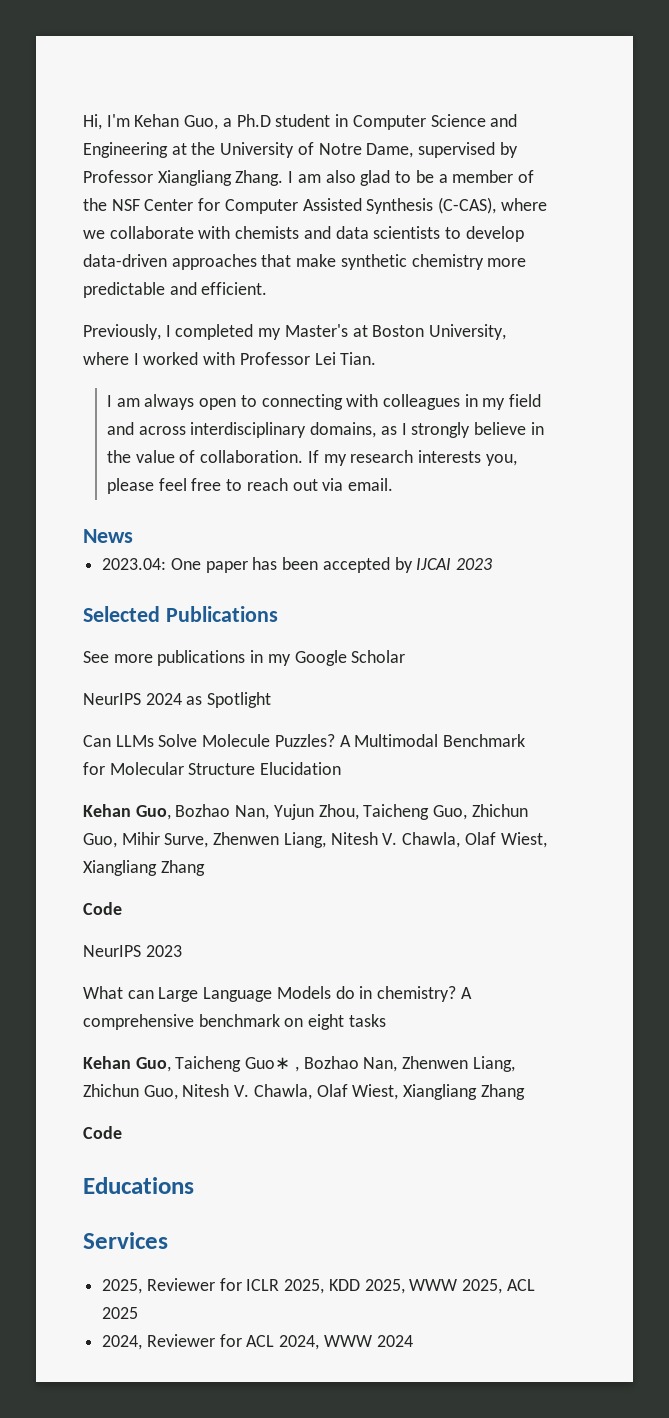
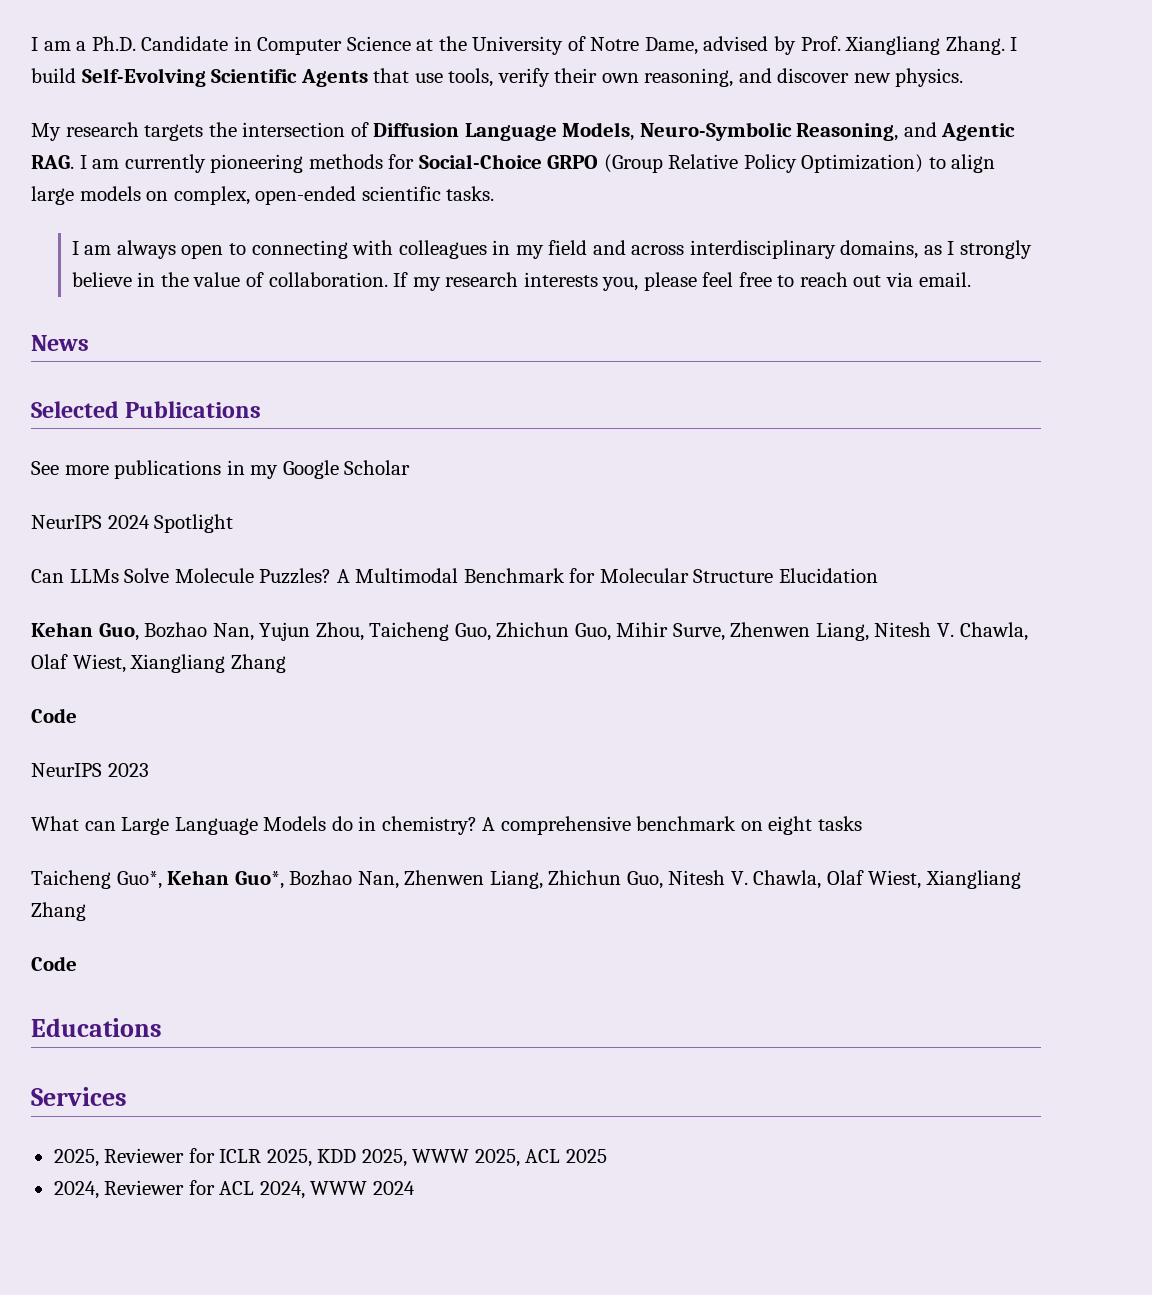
[83,114,331,130] Hi, I'm Kehan Guo, a Ph.D student -> [31,36,229,51] I am a Ph.D. Candidate
[490,114,518,127] [83,142,168,158] and Engineering -> (411, 43) none
[418,142,518,158] [83,170,534,186] [83,197,547,214] [83,226,524,242] [83,254,527,270] [83,282,268,298] [83,324,507,340] [83,352,377,365] supervised by Professor Xiangliang Zhang. I am also glad to be a member of the NSF Center for Computer Assisted Synthesis (C-CAS), where we collaborate with chemists and data scientists to develop data-driven approaches that make synthetic chemistry more predictable and efficient. // Previously, I completed my Master's at Boston University, where I worked with Professor Lei Tian. -> [703,36,1018,55] [31,68,964,87] [31,122,1016,141] [31,154,996,173] [31,186,495,205] advised by Prof. Xiangliang Zhang. I build Self-Evolving Scientific Agents that use tools, verify their own reasoning, and discover new physics. // My research targets the intersection of Diffusion Language Models, Neuro-Symbolic Reasoning, and Agentic RAG. I am currently pioneering methods for Social-Choice GRPO (Group Relative Policy Optimization) to align large models on complex, open-ended scientific tasks.
[102,557,493,573] // 2023.04: One paper has been accepted by IJCAI 2023 -> (89, 343) none
[186,696,203,705] as -> (150, 522) none
[83,1056,299,1072] Kehan Guo, Taicheng Guo∗ , -> [31,870,284,889] Taicheng Guo*, Kehan Guo*,

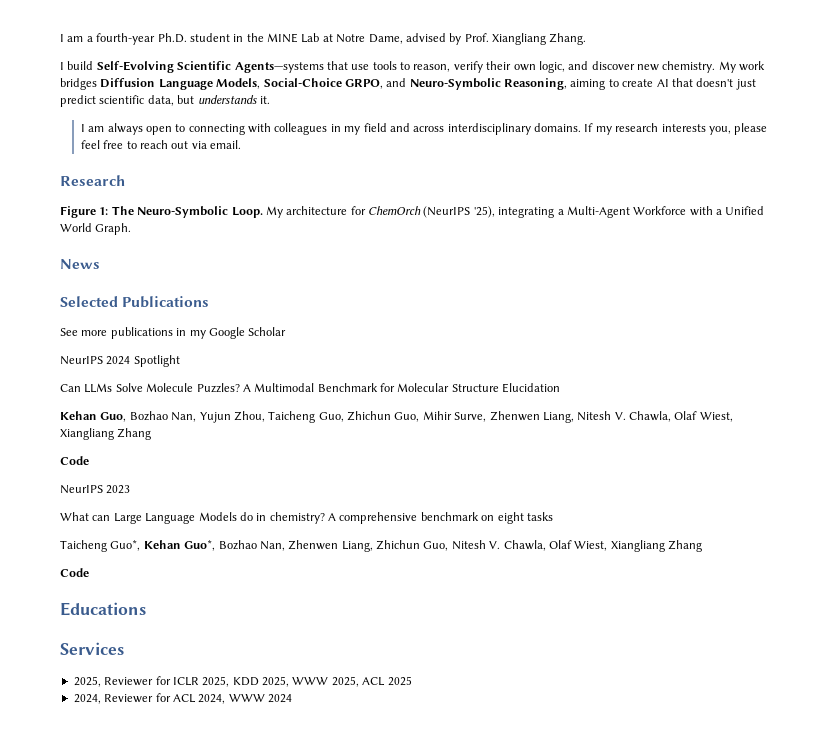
[91,36,586,55] Ph.D. Candidate in Computer Science at the University of -> [96,33,333,45] fourth-year Ph.D. student in the MINE Lab at
(1005, 45) none -> (587, 39) //
[300,69,368,87] Agents -> [234,62,324,73] Agents—systems
[448,68,494,87] tools, -> [372,61,451,72] tools to reason,
[644,68,734,87] reasoning, -> [538,61,565,73] logic,
[895,68,964,87] [31,122,1016,141] [31,154,996,173] [31,186,495,205] physics. // My research targets the intersection of Diffusion Language Models, Neuro-Symbolic Reasoning, and Agentic RAG. I am currently pioneering methods for Social-Choice GRPO (Group Relative Policy Optimization) to align large models on complex, open-ended scientific tasks. -> [662,61,766,73] [60,78,756,90] [60,95,270,107] chemistry. My work bridges Diffusion Language Models, Social-Choice GRPO, and Neuro-Symbolic Reasoning, aiming to create AI that doesn't just predict scientific data, but understands it.
[840,240,1032,259] [71,272,388,287] domains, as I strongly believe in the value of collaboration. -> [534,123,582,132] domains.
(971, 279) none -> [60,175,125,186] [60,206,765,218] [60,223,132,235] // Research // Figure 1: The Neuro-Symbolic Loop. My architecture for ChemOrch (NeurIPS '25), integrating a Multi-Agent Workforce with a Unified World Graph.

